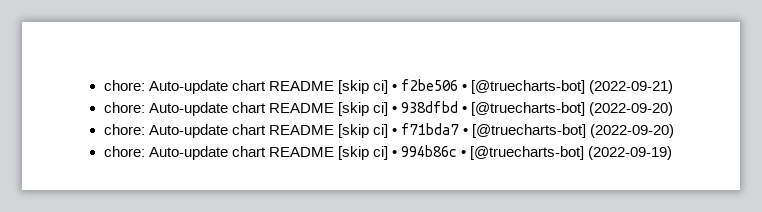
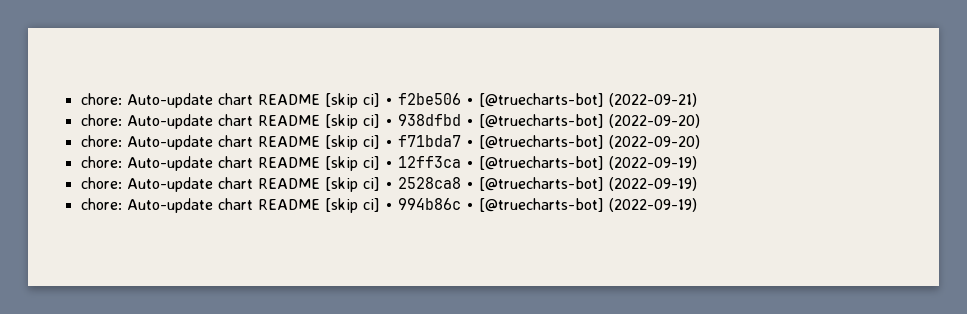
(675, 131) none -> [80,156,697,171] [80,177,697,192] // chore: Auto-update chart README [skip ci] • 12ff3ca • [@truecharts-bot] (2022-09-19) // chore: Auto-update chart README [skip ci] • 2528ca8 • [@truecharts-bot] (2022-09-19)

